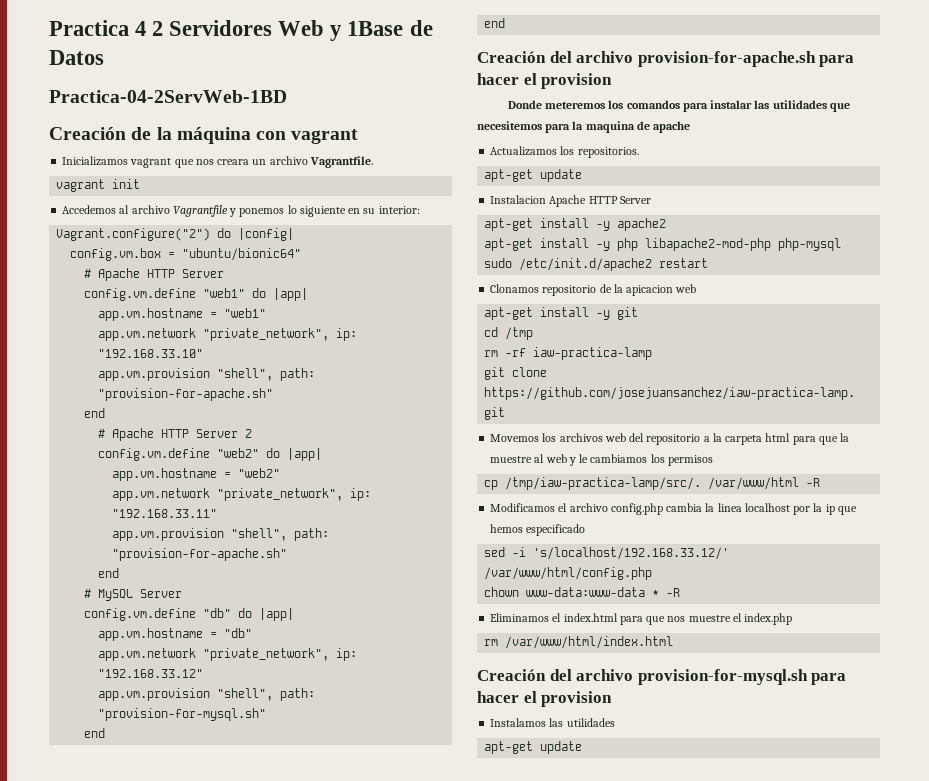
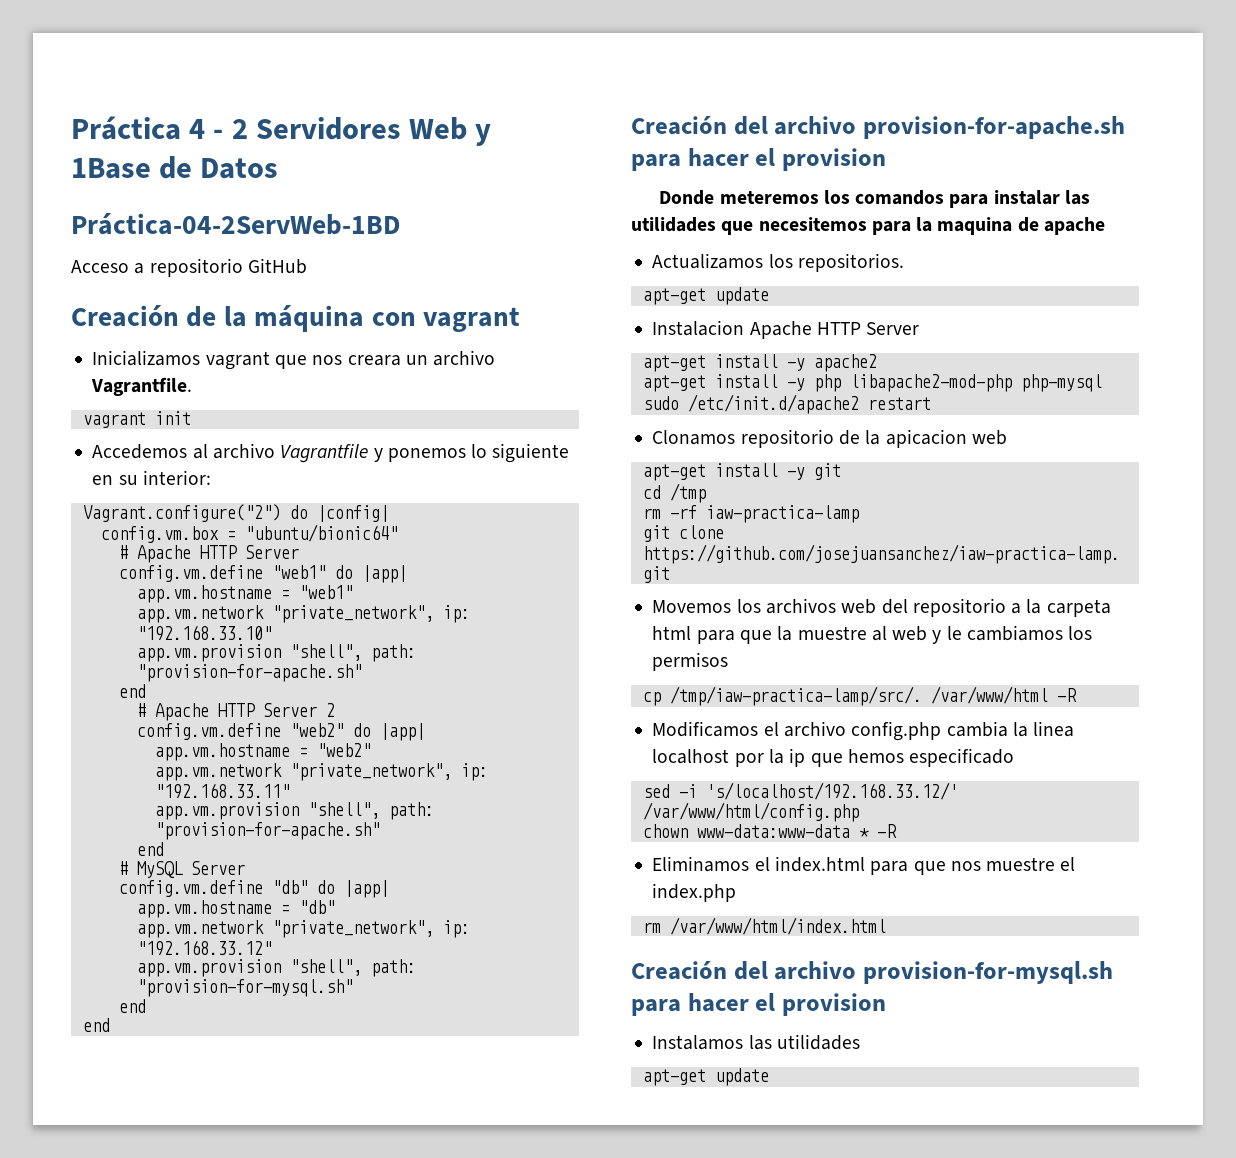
[49,20,147,36] Practica 4 -> [71,116,224,140] Práctica 4 -
[49,90,287,103] Practica-04-2ServWeb-1BD -> [71,213,400,235] [71,258,307,277] Práctica-04-2ServWeb-1BD // Acceso a repositorio GitHub

